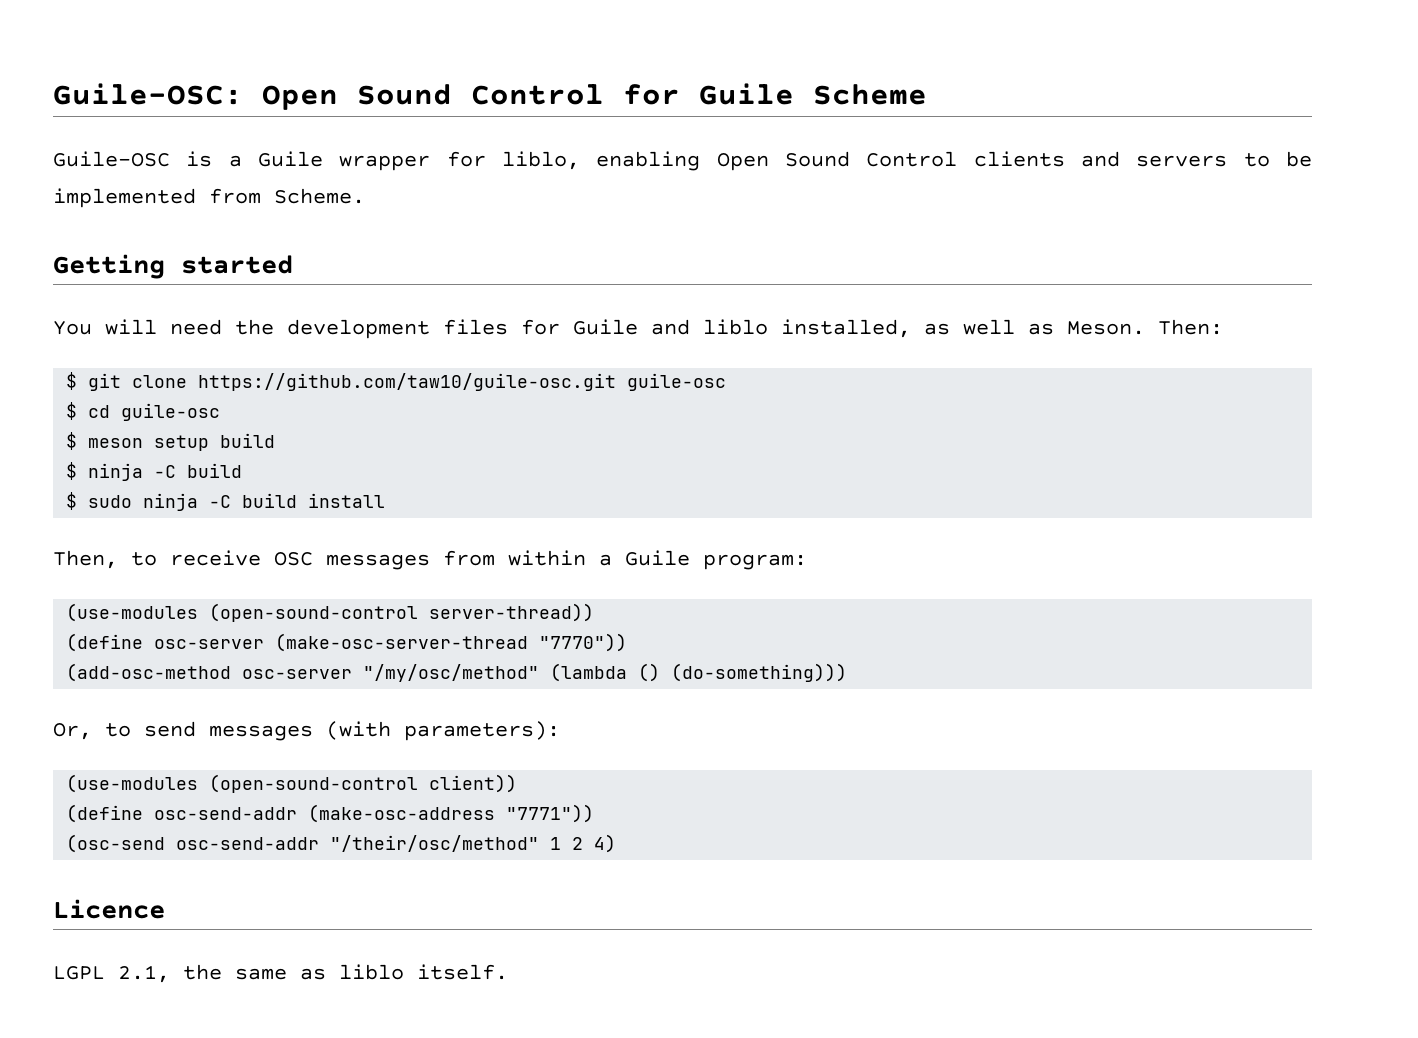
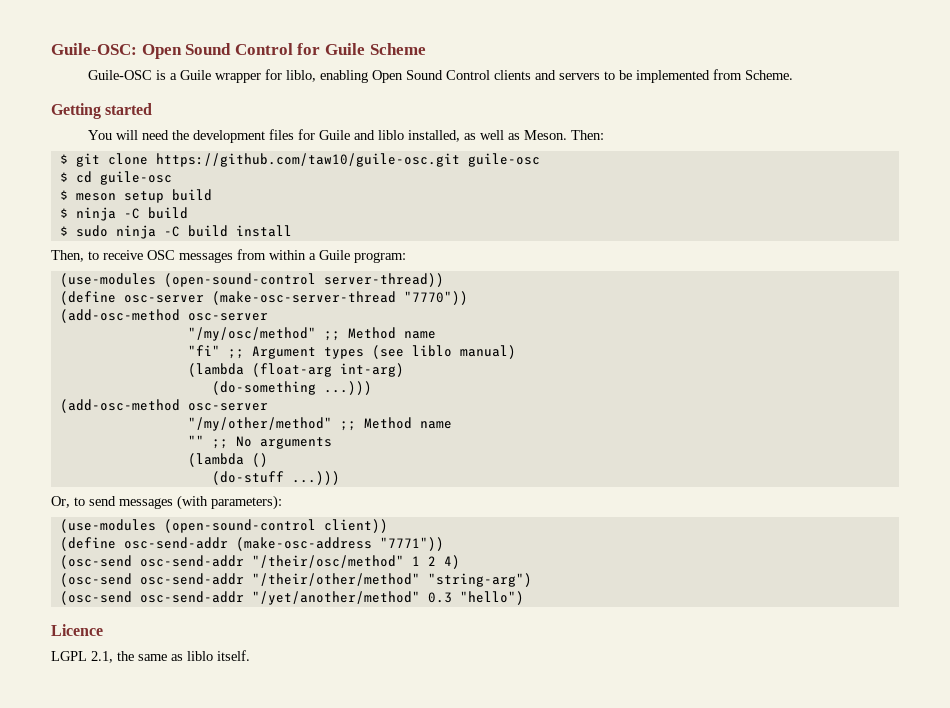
[363,664,540,682] "/my/osc/method" -> [187,327,436,341] [187,345,516,359] [187,363,404,377] [211,381,372,395] [59,399,268,413] [187,417,452,431] [187,435,332,449] // "/my/osc/method" ;; Method name // "fi" ;; Argument types (see liblo manual) // (lambda (float-arg int-arg) // (do-something ...))) // (add-osc-method osc-server // "/my/other/method" ;; Method name // "" ;; No arguments //
[671,663,848,682] (do-something))) -> [211,471,340,485] // (do-stuff ...)))
(617, 843) none -> [59,573,532,587] [59,591,524,605] // (osc-send osc-send-addr "/their/other/method" "string-arg") // (osc-send osc-send-addr "/yet/another/method" 0.3 "hello")

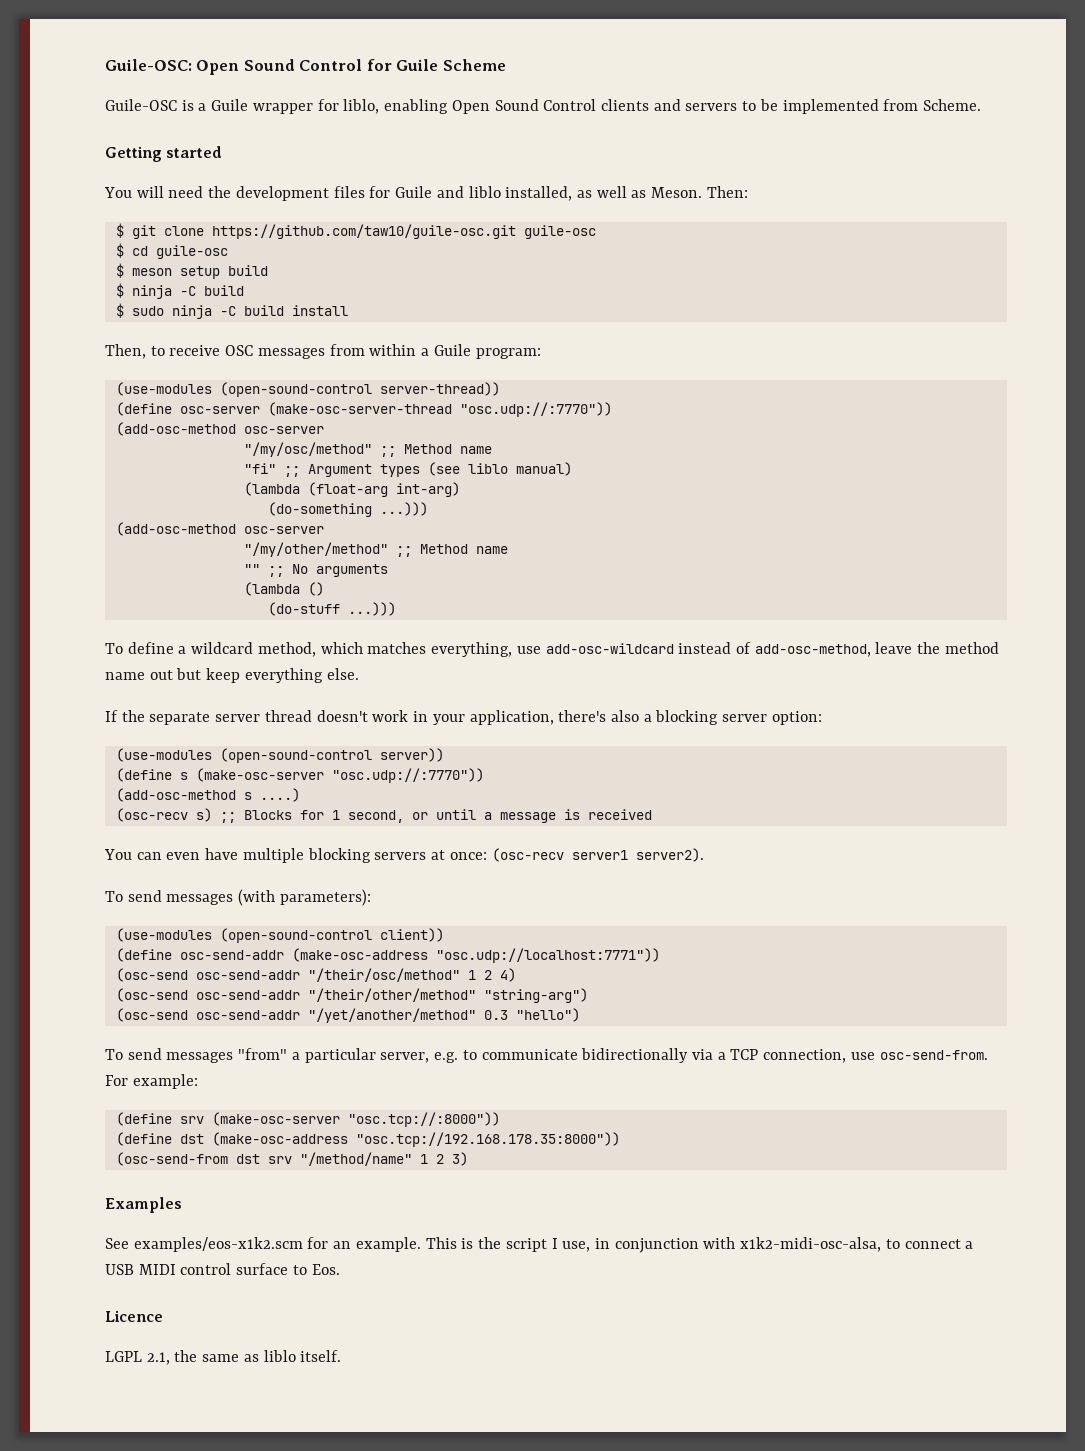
[403,291,468,305] "7770")) -> [459,402,612,417] "osc.udp://:7770"))
[51,496,85,508] Or, to -> [105,642,999,657] [105,668,359,683] [105,710,822,725] [115,748,444,763] [115,768,484,783] [115,788,300,802] [115,808,652,823] [104,848,704,863] [105,891,123,902] To define a wildcard method, which matches everything, use add-osc-wildcard instead of add-osc-method, leave the method name out but keep everything else. // If the separate server thread doesn't work in your application, there's also a blocking server option: // (use-modules (open-sound-control server)) // (define s (make-osc-server "osc.udp://:7770")) // (add-osc-method s ....) // (osc-recv s) ;; Blocks for 1 second, or until a message is received // You can even have multiple blocking servers at once: (osc-recv server1 server2). // To
[379,537,444,551] "7771")) -> [435,948,660,963] "osc.udp://localhost:7771"))
(524, 598) none -> [105,1048,988,1063] [105,1074,198,1089] [115,1112,500,1127] [115,1132,620,1147] [115,1152,468,1166] [105,1197,182,1213] [105,1237,974,1253] [105,1263,340,1275] // To send messages "from" a particular server, e.g. to communicate bidirectionally via a TCP connection, use osc-send-from. For example: // (define srv (make-osc-server "osc.tcp://:8000")) // (define dst (make-osc-address "osc.tcp://192.168.178.35:8000")) // (osc-send-from dst srv "/method/name" 1 2 3) // Examples // See examples/eos-x1k2.scm for an example. This is the script I use, in conjunction with x1k2-midi-osc-alsa, to connect a USB MIDI control surface to Eos.

